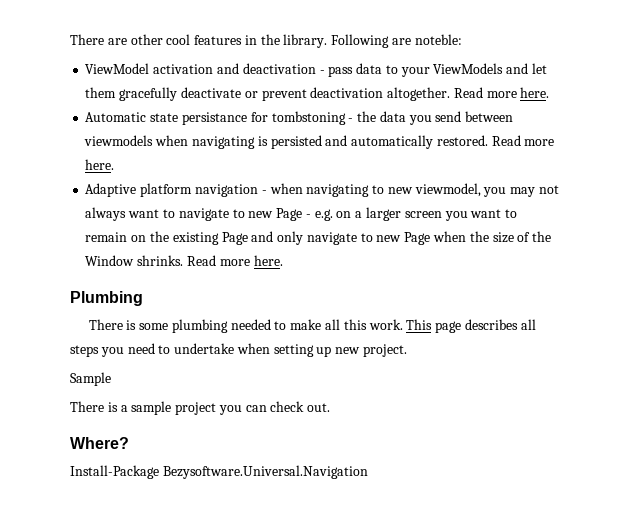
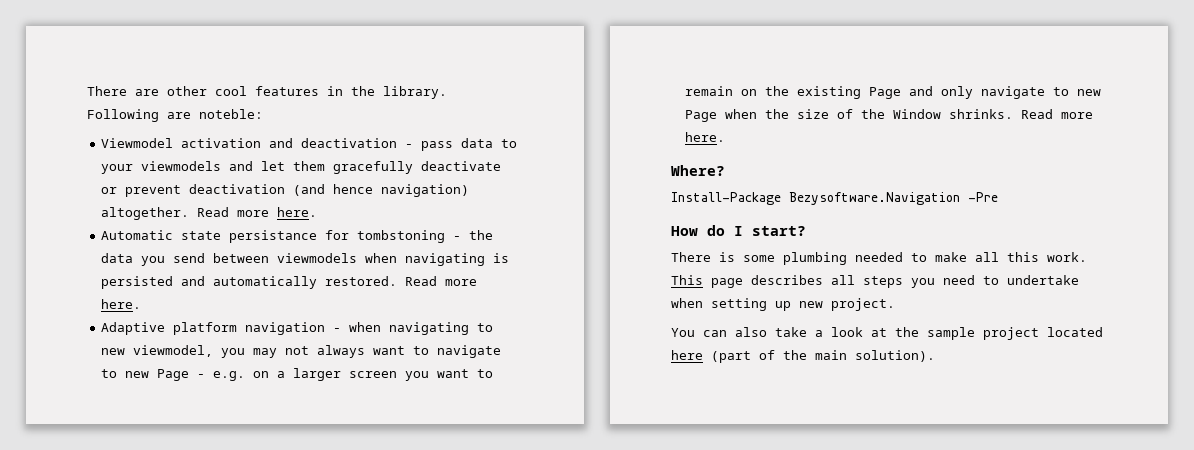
[85,63,150,74] ViewModel -> [101,138,174,148] Viewmodel
[433,63,504,74] ViewModels -> [141,161,222,171] viewmodels
(384, 92) none -> [293,184,470,197] (and hence navigation)
[70,291,143,306] Plumbing -> [671,165,725,176] [671,192,998,205] [671,225,806,236] Where? // Install-Package Bezysoftware.Navigation -Pre // How do I start?
[70,372,111,386] [70,401,331,415] [70,437,129,449] [70,465,368,479] Sample // There is a sample project you can check out. // Where? // Install-Package Bezysoftware.Universal.Navigation -> [671,327,1103,340] [671,350,935,363] You can also take a look at the sample project located here (part of the main solution).

